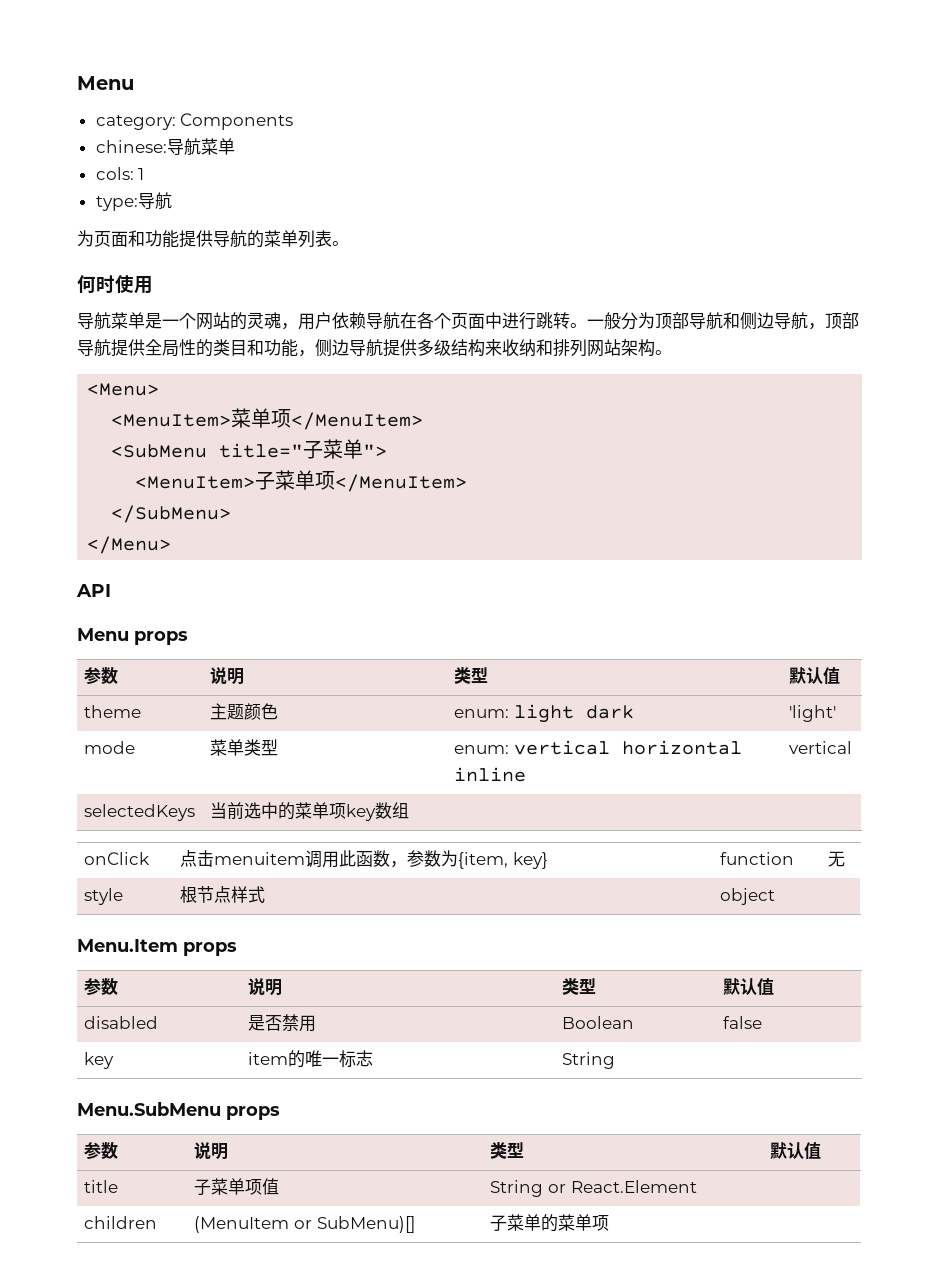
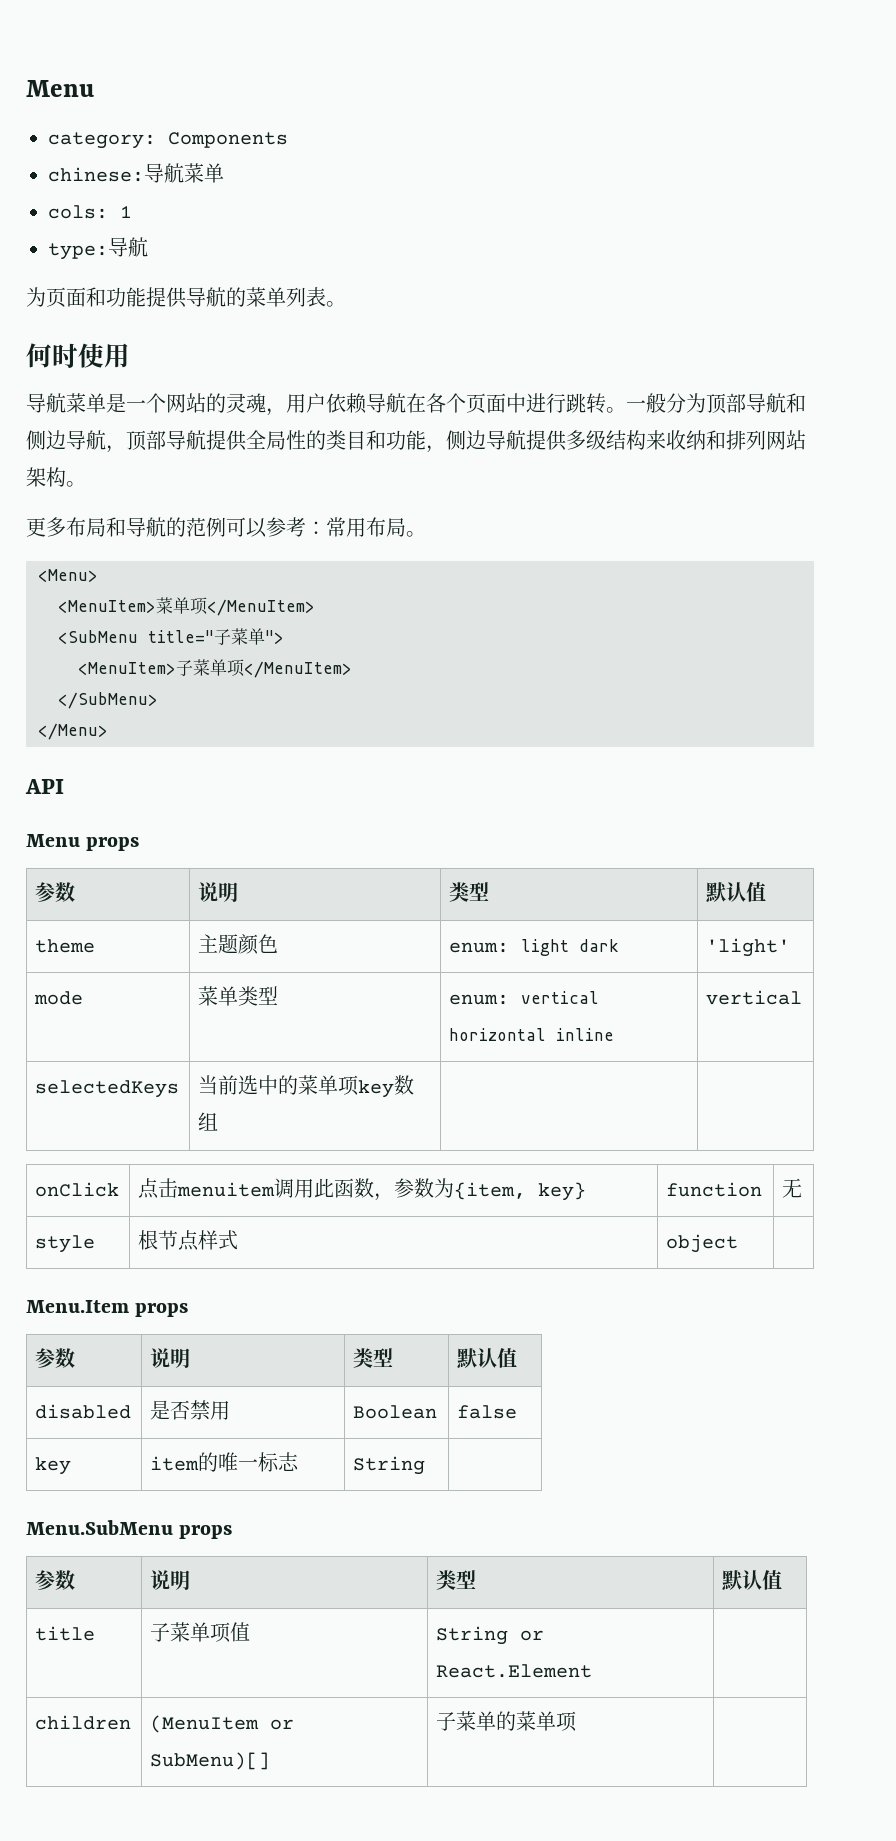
(672, 352) none -> [26,517,426,538] // 更多布局和导航的范例可以参考：常用布局。

